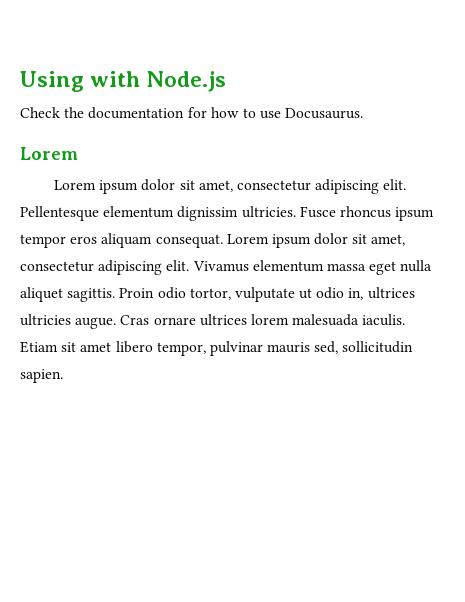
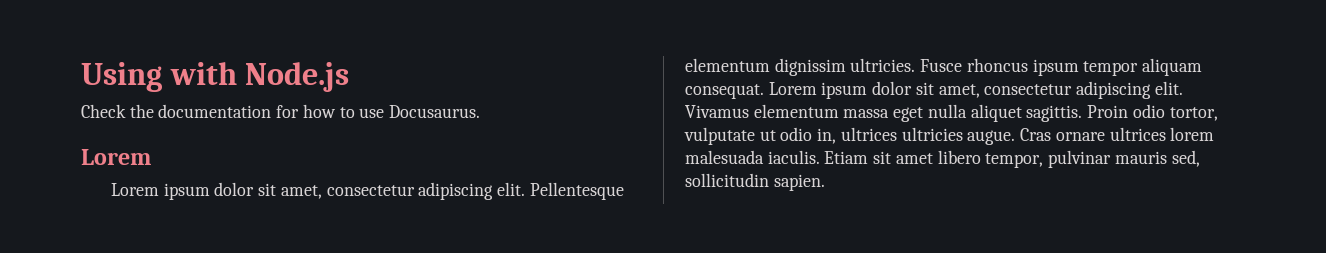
[70,236,98,244] eros -> (1139, 68) none

